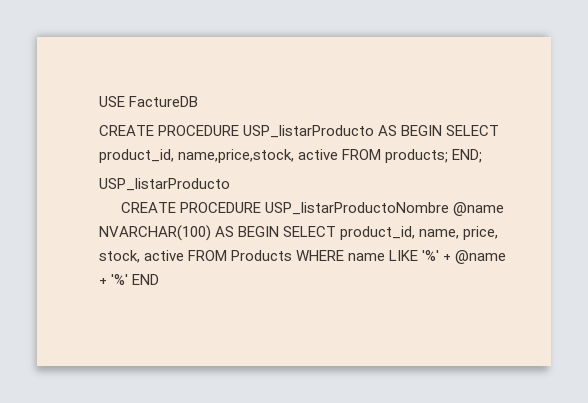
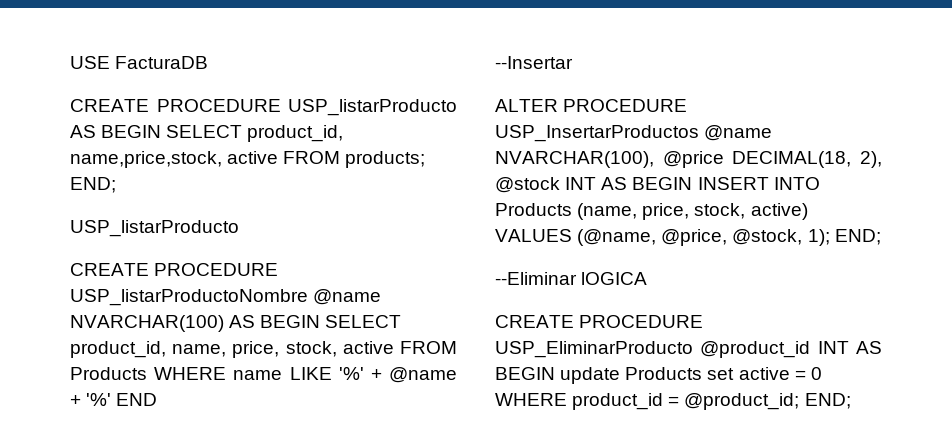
[129,96,199,107] FactureDB -> [115,56,209,69] FacturaDB
(160, 279) none -> [495,56,573,69] [495,99,688,112] [495,125,773,142] [495,151,882,168] [495,177,820,193] [495,203,808,220] [495,229,881,246] [495,272,648,285] [495,315,704,328] [495,341,882,358] [495,367,822,384] [495,393,851,410] // --Insertar // ALTER PROCEDURE USP_InsertarProductos @name NVARCHAR(100), @price DECIMAL(18, 2), @stock INT AS BEGIN INSERT INTO Products (name, price, stock, active) VALUES (@name, @price, @stock, 1); END; // --Eliminar lOGICA // CREATE PROCEDURE USP_EliminarProducto @product_id INT AS BEGIN update Products set active = 0 WHERE product_id = @product_id; END;

